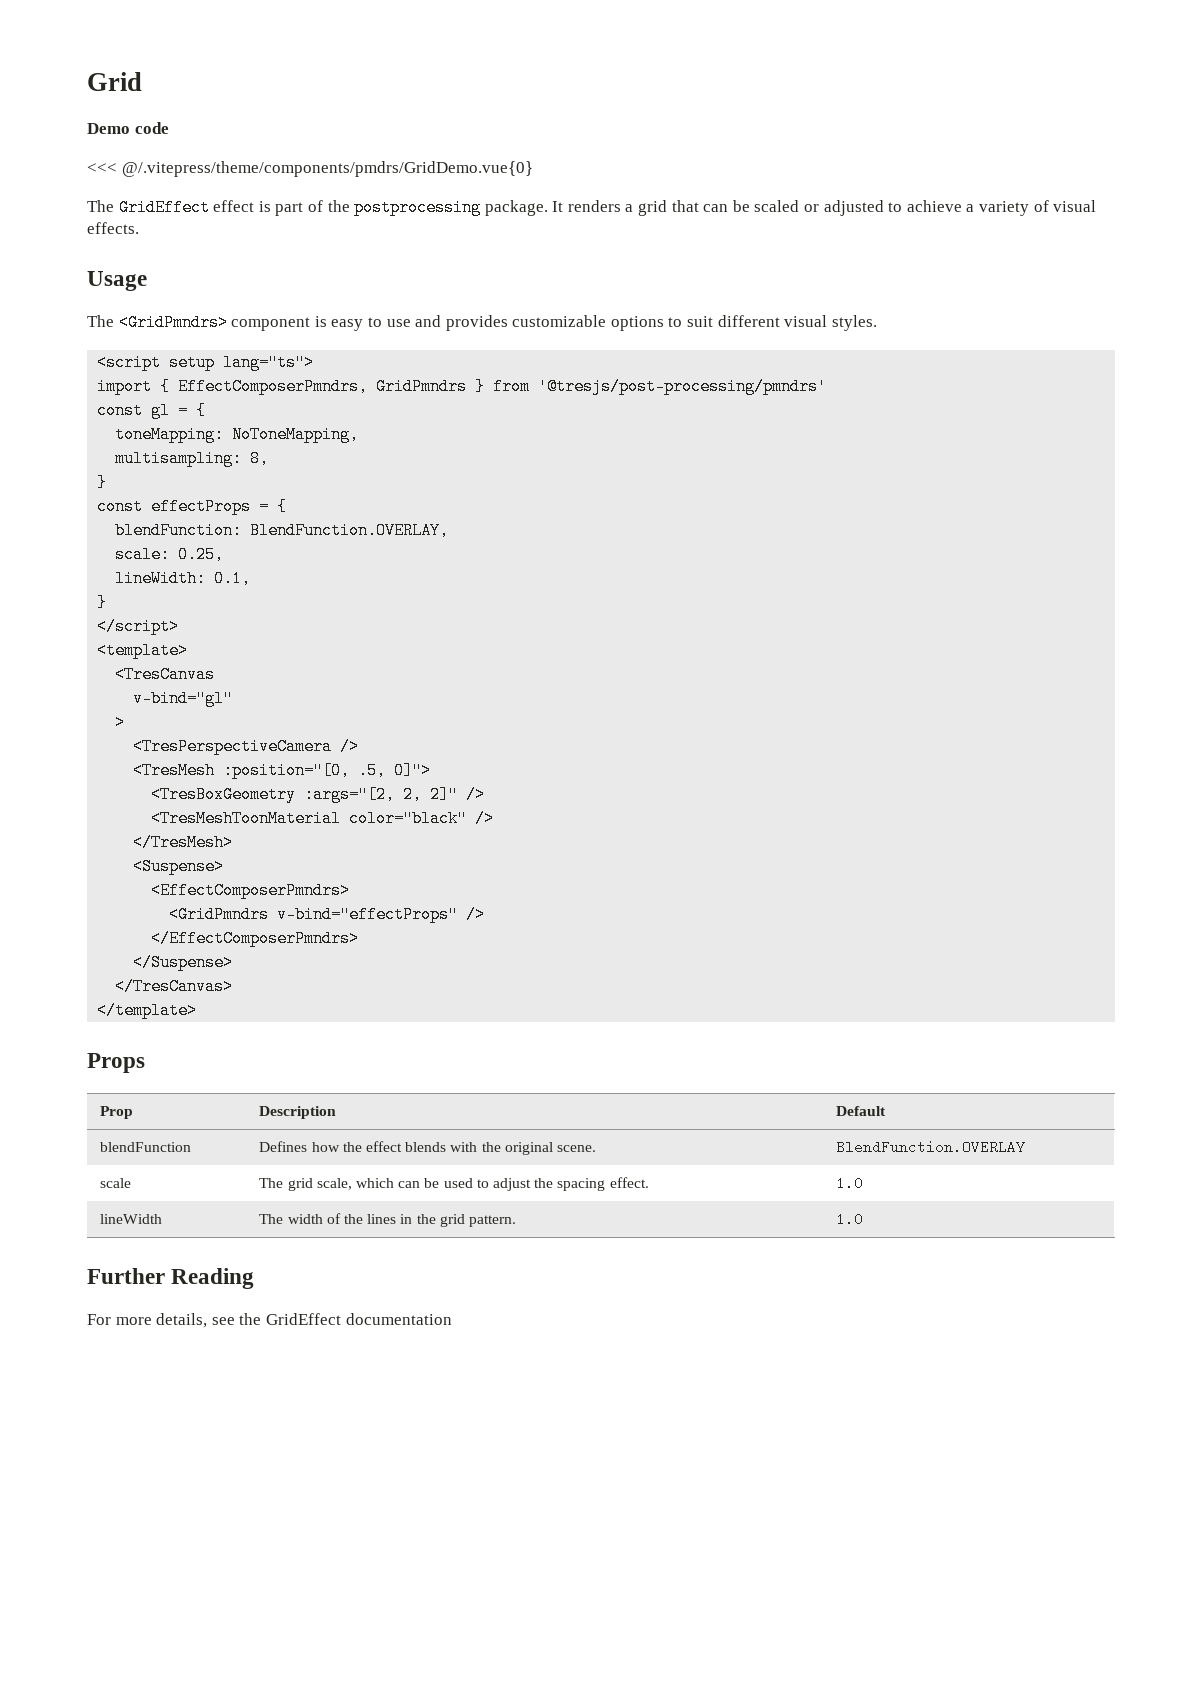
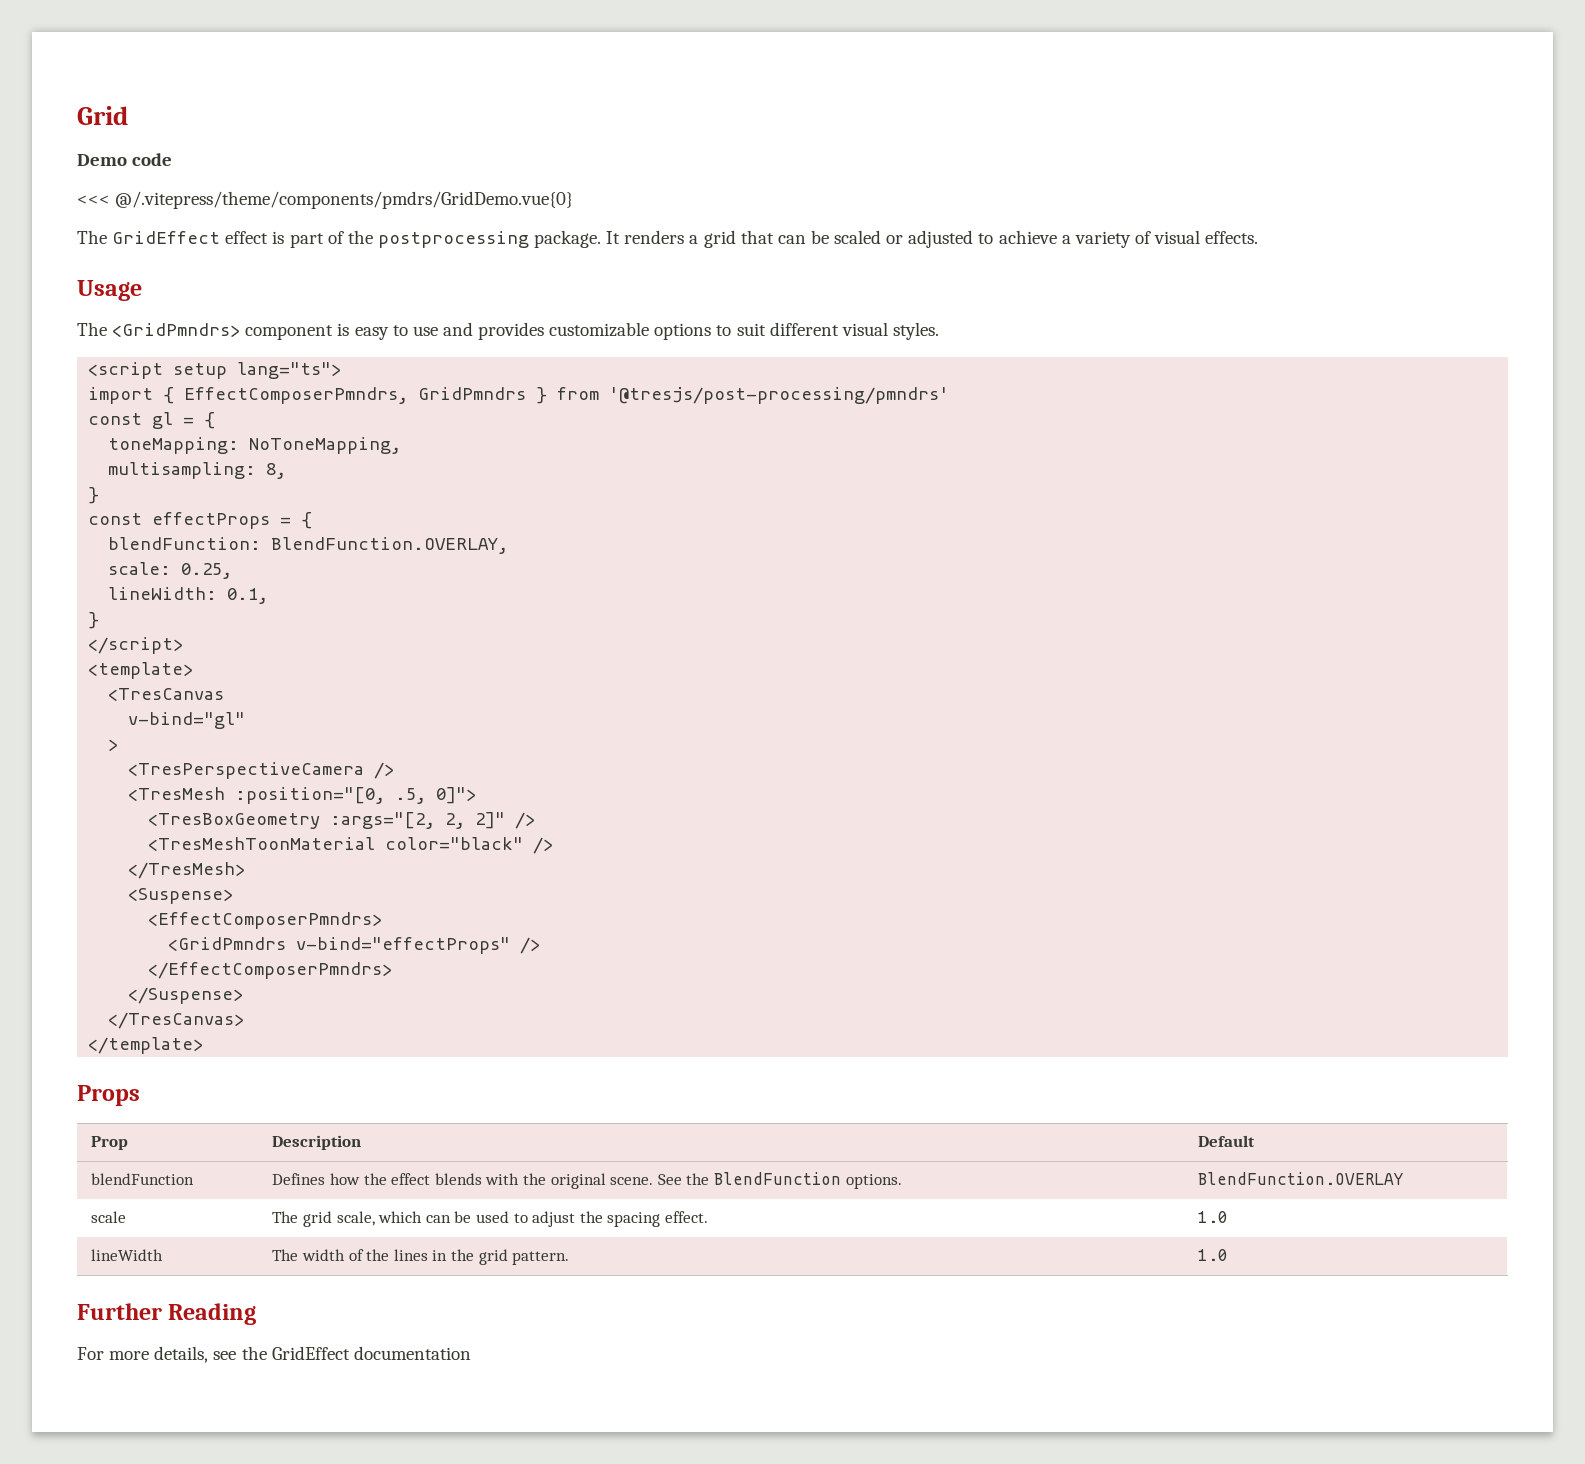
(596, 1148) none -> [657,1172,902,1189] See the BlendFunction options.

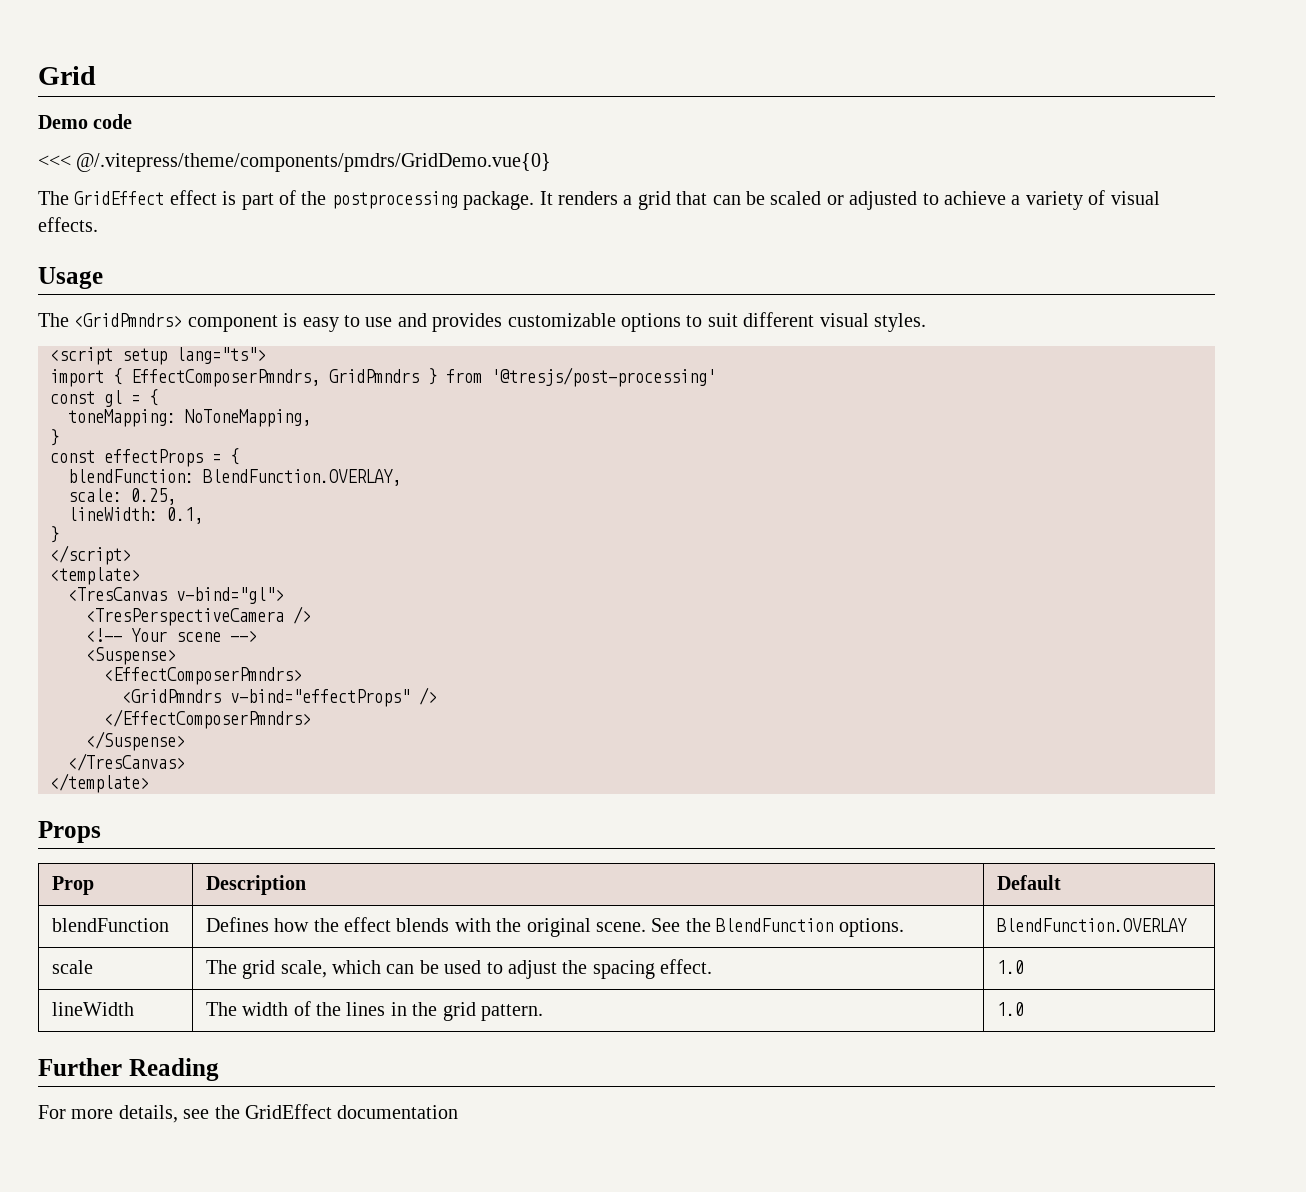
[609,387,950,404] '@tresjs/post-processing/pmndrs' -> [491,367,716,387] '@tresjs/post-processing'
[108,462,287,479] // multisampling: 8, -> (311, 418) none
[128,712,246,729] [108,739,119,751] // v-bind="gl" // > -> [176,587,284,604] v-bind="gl">
[128,787,477,804] [148,812,536,829] [148,837,554,854] [128,862,246,879] <TresMesh :position="[0, .5, 0]"> // <TresBoxGeometry :args="[2, 2, 2]" /> // <TresMeshToonMaterial color="black" /> // </TresMesh> -> [86,628,257,642] <!-- Your scene -->

